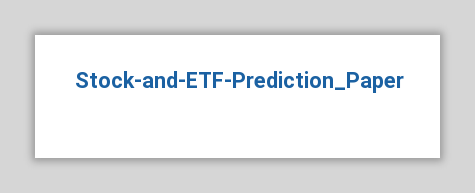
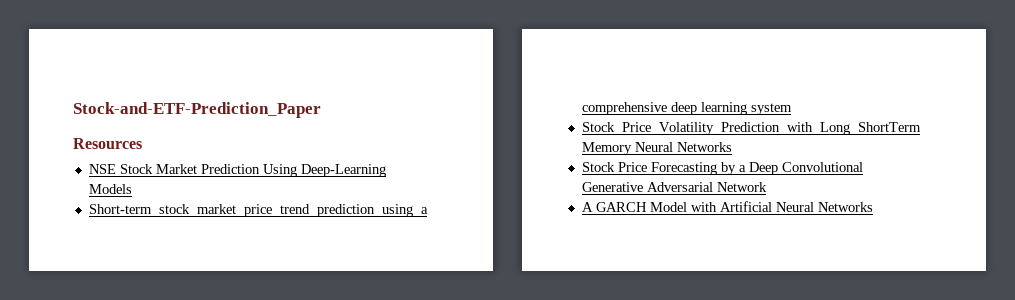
(404, 82) none -> [73,138,142,149] [88,164,386,177] [88,184,132,194] [88,204,429,217] [581,102,792,115] [581,122,921,135] [581,142,732,155] [581,162,863,175] [581,182,767,192] [581,201,873,212] // Resources // NSE Stock Market Prediction Using Deep-Learning Models // Short-term stock market price trend prediction using a comprehensive deep learning system // Stock Price Volatility Prediction with Long ShortTerm Memory Neural Networks // Stock Price Forecasting by a Deep Convolutional Generative Adversarial Network // A GARCH Model with Artificial Neural Networks

